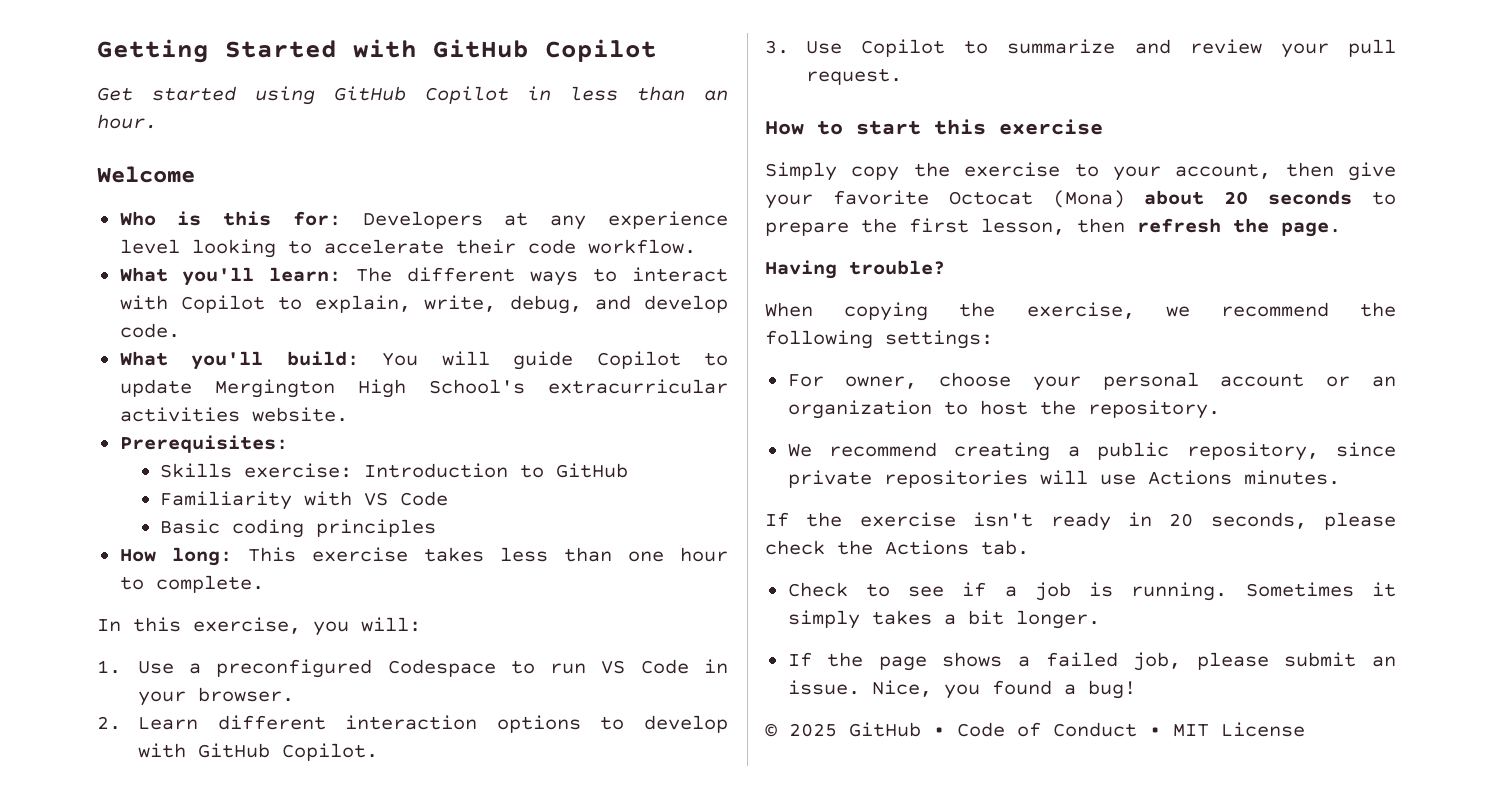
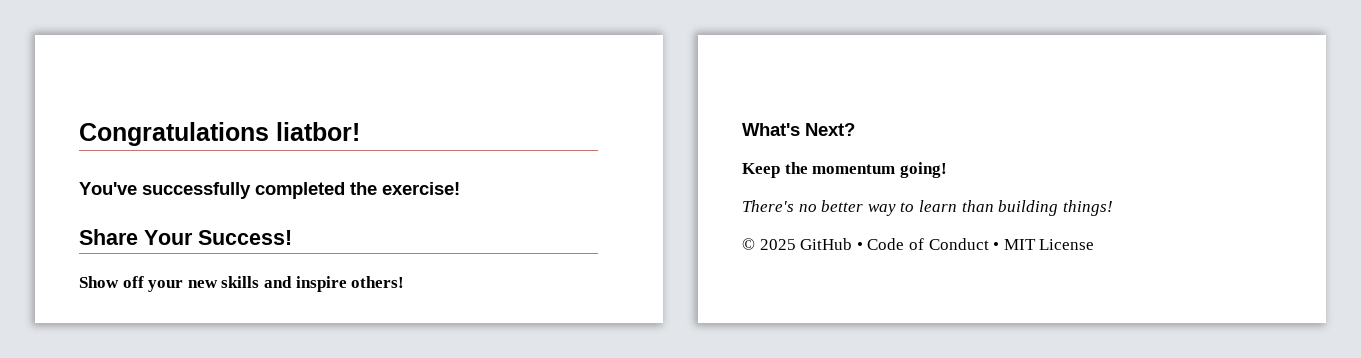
[97,39,657,63] [97,86,728,105] [97,114,157,129] [97,166,195,183] [119,211,728,230] [119,239,696,258] [119,267,728,286] [119,295,729,314] [119,323,180,338] [119,351,728,370] [119,379,728,398] [119,407,348,422] [119,435,288,453] [160,463,629,478] [160,491,449,510] [160,519,437,538] [119,547,728,566] [119,575,264,593] [97,617,421,636] [97,659,728,678] [137,687,294,706] [97,715,728,733] [137,743,378,761] [765,39,1396,58] [805,68,902,85] [765,119,1103,135] [765,162,1396,181] [765,190,1396,209] [765,218,1341,237] [765,260,945,279] [765,302,1396,321] [765,330,993,349] [787,372,1396,391] [787,400,1220,419] [787,442,1396,461] [787,470,1340,488] [765,512,1396,531] [765,540,1029,555] [787,582,1396,601] [787,610,1100,629] [787,652,1396,671] [787,680,1136,699] Getting Started with GitHub Copilot // Get started using GitHub Copilot in less than an hour. // Welcome // Who is this for: Developers at any experience level looking to accelerate their code workflow. // What you'll learn: The different ways to interact with Copilot to explain, write, debug, and develop code. // What you'll build: You will guide Copilot to update Mergington High School's extracurricular activities website. // Prerequisites: // Skills exercise: Introduction to GitHub // Familiarity with VS Code // Basic coding principles // How long: This exercise takes less than one hour to complete. // In this exercise, you will: // 1. Use a preconfigured Codespace to run VS Code in your browser. // 2. Learn different interaction options to develop with GitHub Copilot. // 3. Use Copilot to summarize and review your pull request. // How to start this exercise // Simply copy the exercise to your account, then give your favorite Octocat (Mona) about 20 seconds to prepare the first lesson, then refresh the page. // Having trouble? // When copying the exercise, we recommend the following settings: // For owner, choose your personal account or an organization to host the repository. // We recommend creating a public repository, since private repositories will use Actions minutes. // If the exercise isn't ready in 20 seconds, please check the Actions tab. // Check to see if a job is running. Sometimes it simply takes a bit longer. // If the page shows a failed job, please submit an issue. Nice, you found a bug! -> [79,122,360,146] [79,182,460,199] [79,229,292,245] [79,276,405,292] [742,123,855,136] [742,162,947,178] [742,200,1113,216] Congratulations liatbor! // You've successfully completed the exercise! // Share Your Success! // Show off your new skills and inspire others! // What's Next? // Keep the momentum going! // There's no better way to learn than building things!

